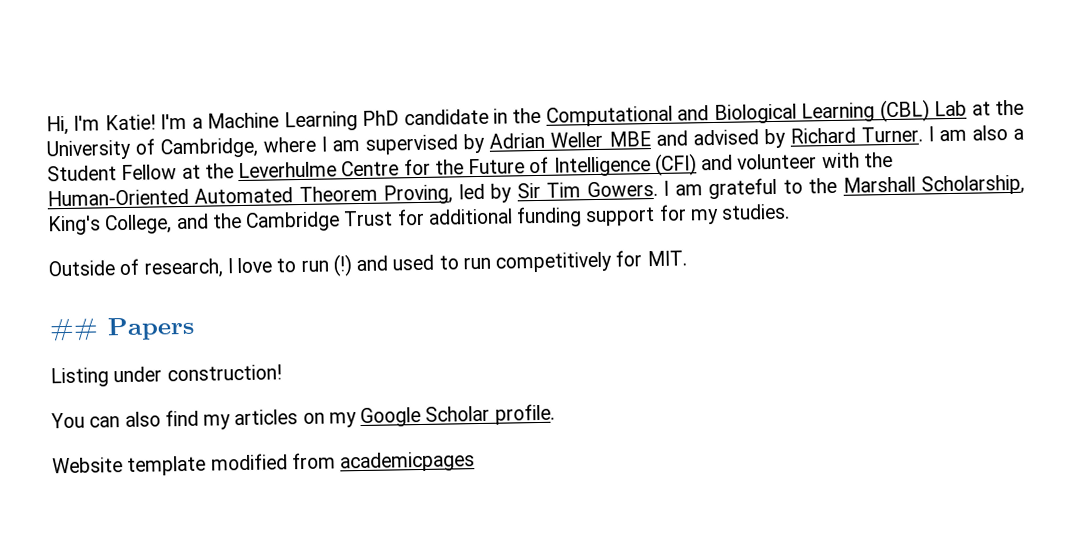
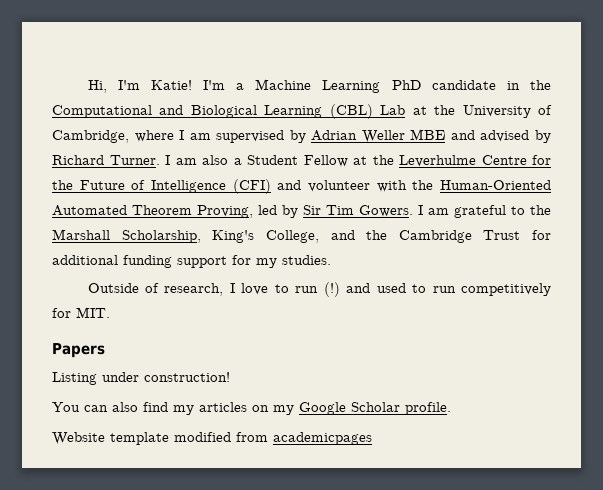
[49,318,99,342] ## -> (110, 312) none

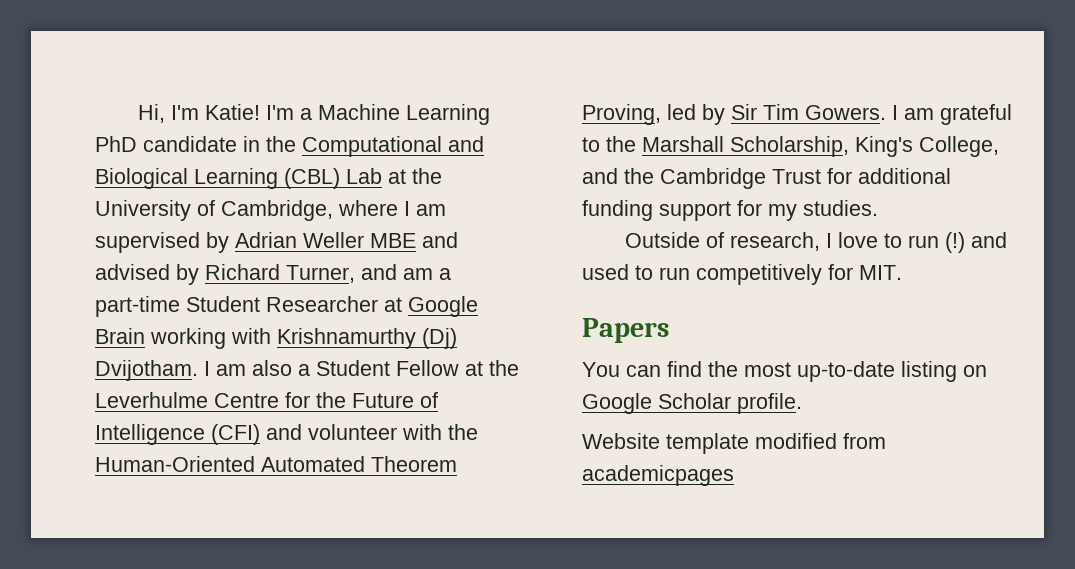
[109,155,160,165] Turner. -> [286,264,451,283] [95,296,478,317] [95,328,457,349] [95,360,198,381] Turner, and am a part-time Student Researcher at Google Brain working with Krishnamurthy (Dj) Dvijotham.
[52,372,230,385] // Listing under construction! -> (669, 330) none
[112,402,294,415] also find my articles on my -> [667,361,987,382] find the most up-to-date listing on

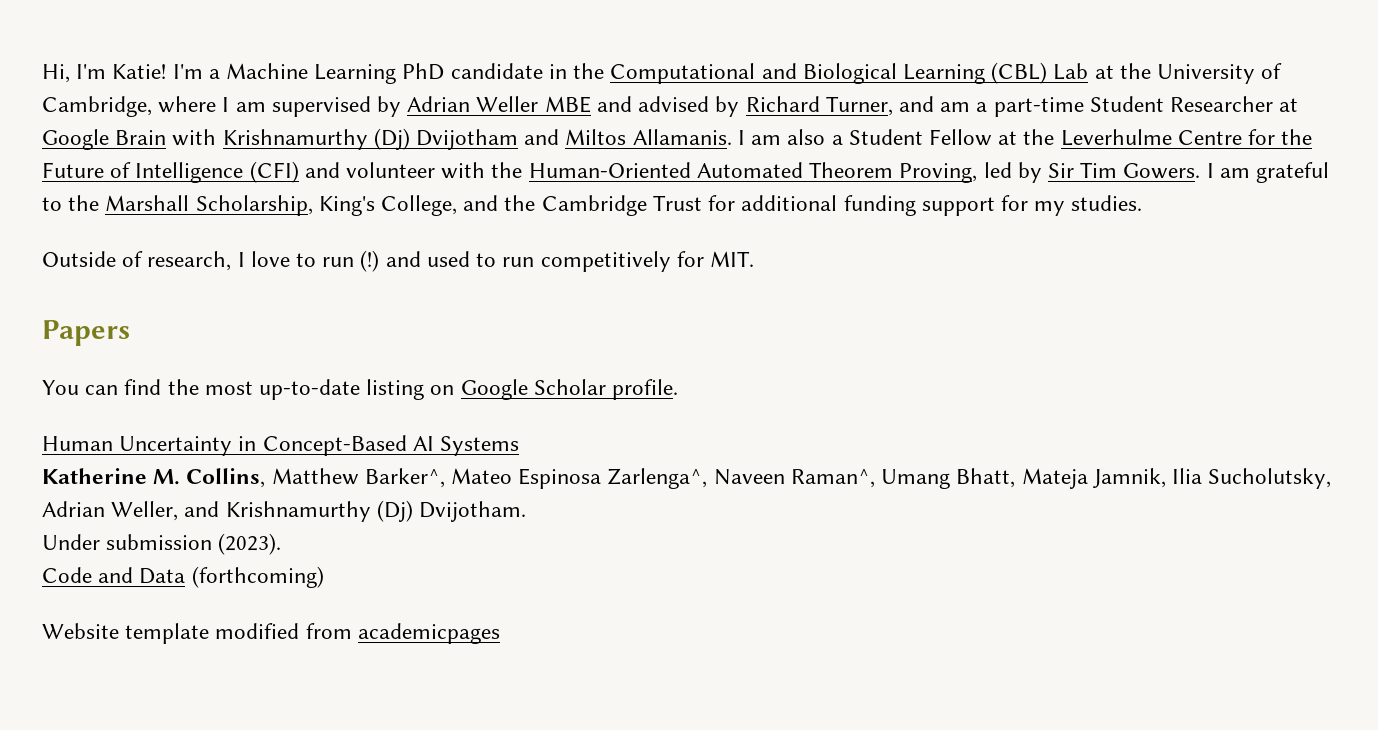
[150,328,226,349] working -> (167, 137) none
[95,360,198,381] Dvijotham. -> [416,129,732,150] Dvijotham and Miltos Allamanis.
(802, 403) none -> [42,435,520,456] [42,468,1332,489] [42,500,527,522] [42,533,282,555] [42,566,324,588] // Human Uncertainty in Concept-Based AI Systems // Katherine M. Collins, Matthew Barker^, Mateo Espinosa Zarlenga^, Naveen Raman^, Umang Bhatt, Mateja Jamnik, Ilia Sucholutsky, Adrian Weller, and Krishnamurthy (Dj) Dvijotham. // Under submission (2023). // Code and Data (forthcoming)

